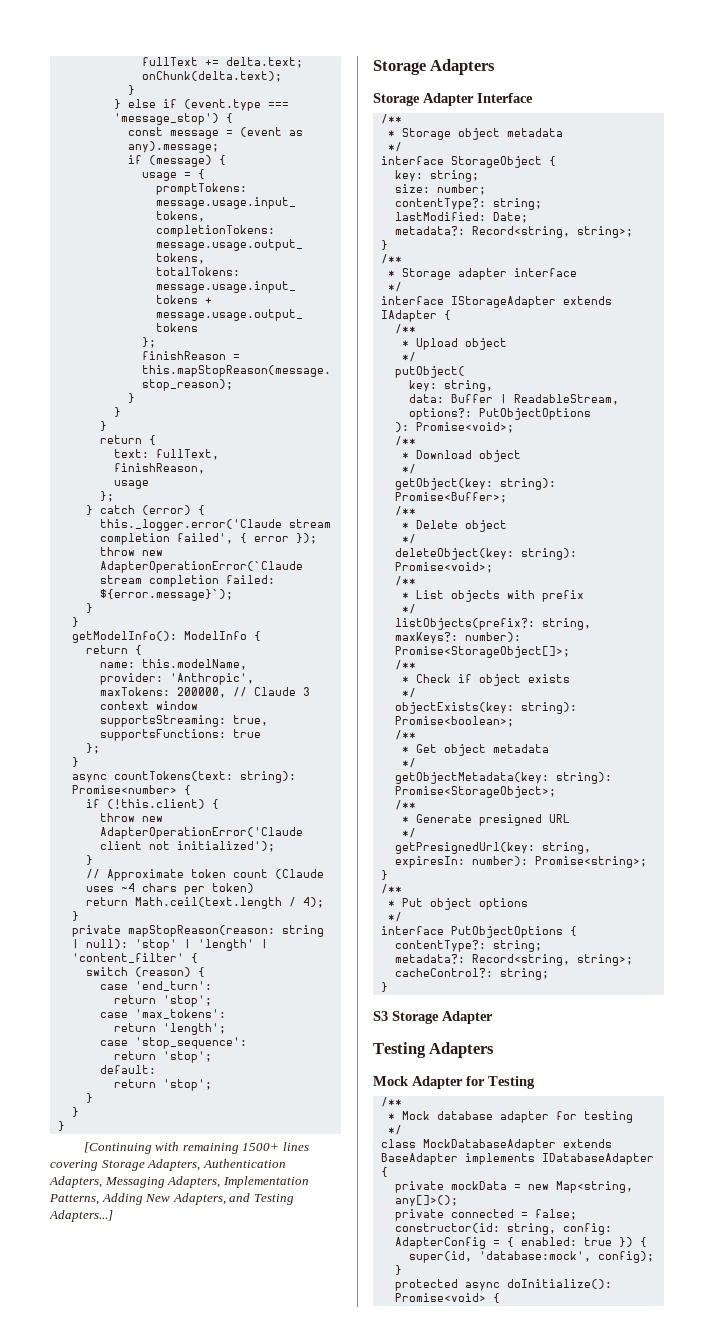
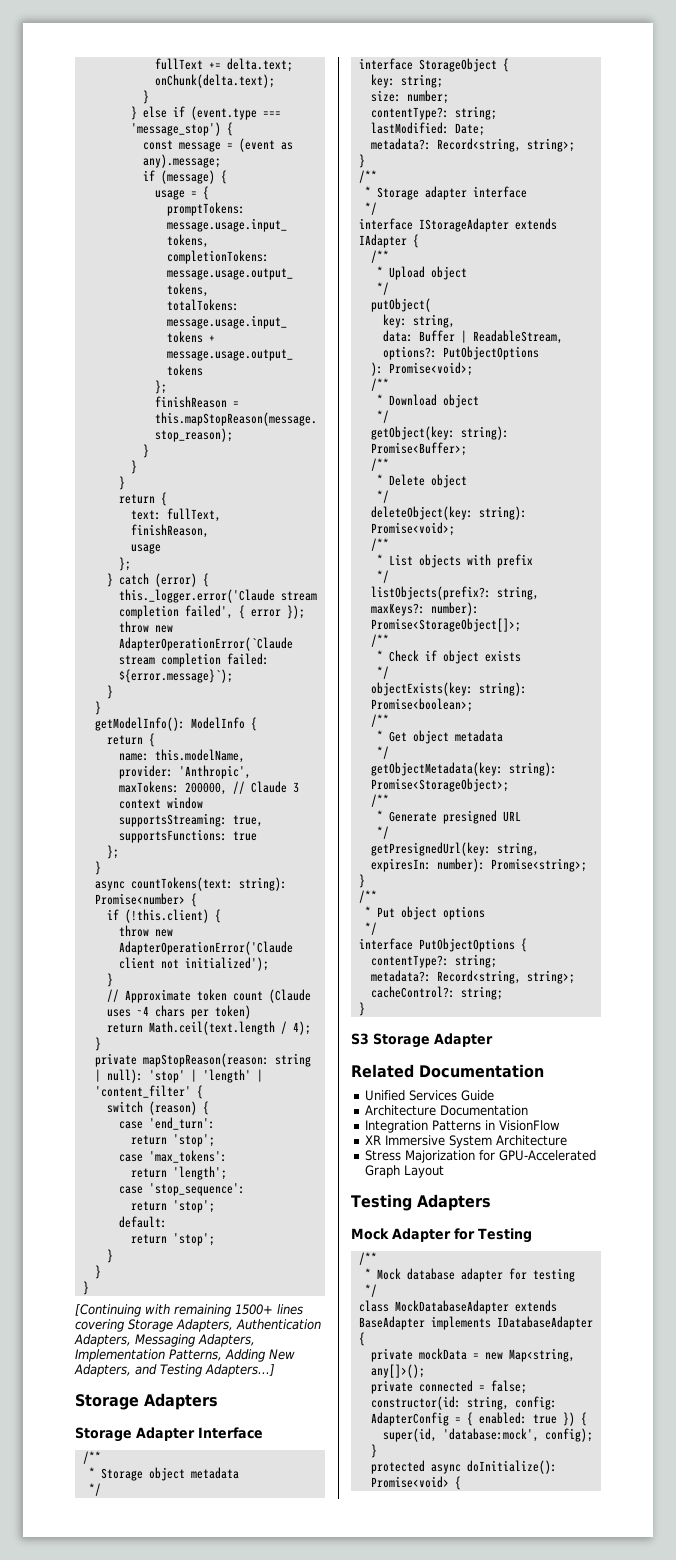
(493, 1017) none -> [351,1064,544,1078] [364,1090,494,1101] [364,1105,528,1116] [364,1120,560,1133] [364,1135,567,1148] [364,1150,596,1163] [364,1165,444,1178] // Related Documentation // Unified Services Guide // Architecture Documentation // Integration Patterns in VisionFlow // XR Immersive System Architecture // Stress Majorization for GPU-Accelerated Graph Layout

